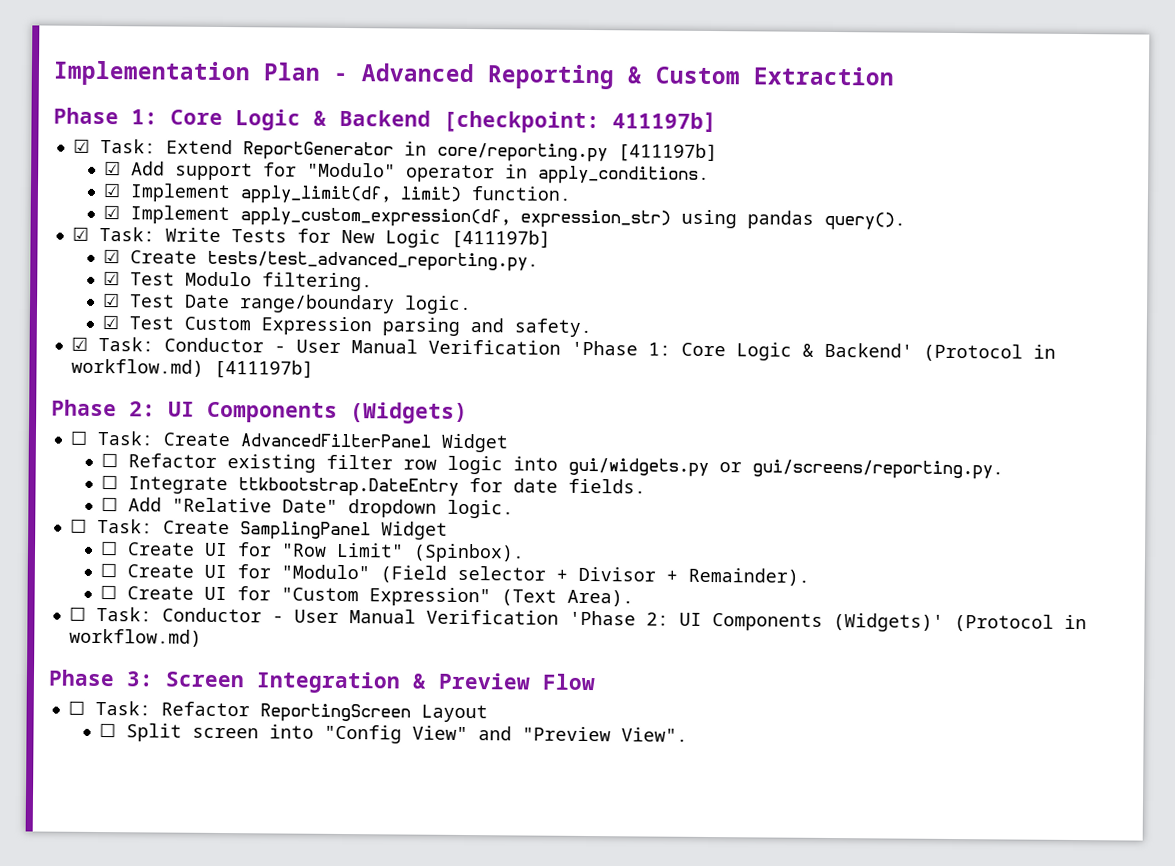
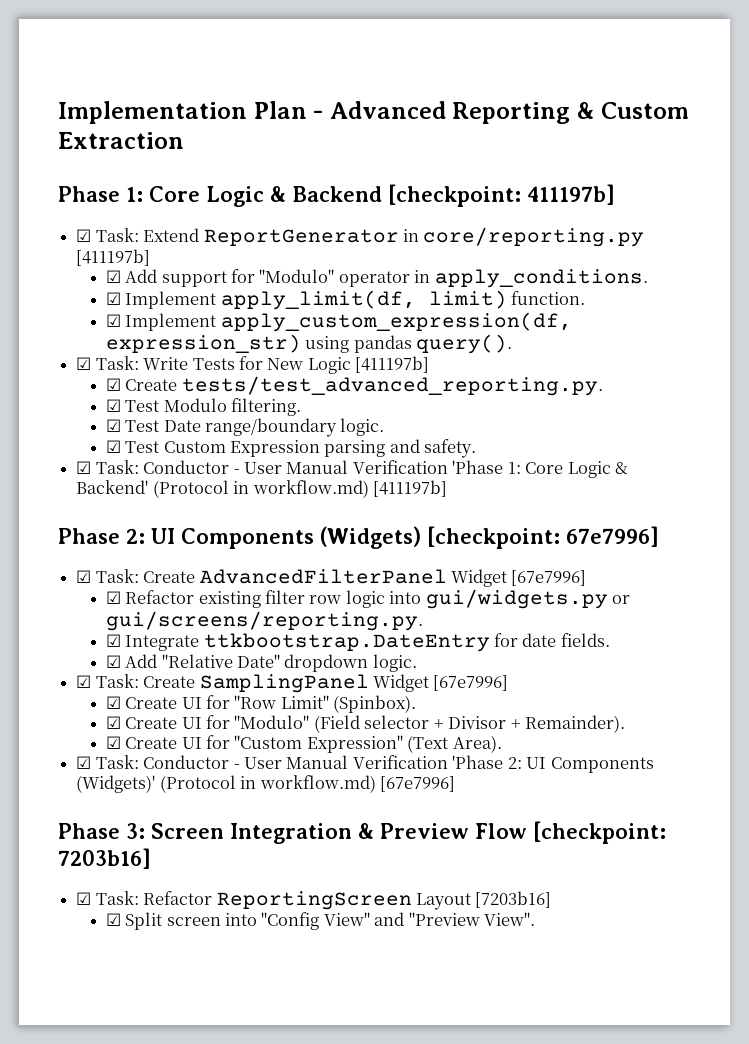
[69,430,88,445] // ☐ -> [427,526,659,549] [76,570,92,583] [checkpoint: 67e7996] // ☑
[100,453,118,468] // ☐ -> [511,570,587,586] [105,591,121,604] [67e7996] // ☑
[100,475,118,490] ☐ -> [105,634,121,647] ☑
[100,497,118,512] ☐ -> [105,655,121,668] ☑
[69,518,87,533] ☐ -> [76,675,92,688] ☑
[99,541,118,556] // ☐ -> [433,675,509,691] [105,696,121,709] [67e7996] // ☑
[99,563,117,578] ☐ -> [105,716,121,729] ☑
[99,585,117,600] ☐ -> [105,736,121,749] ☑
[68,606,86,621] ☐ -> [76,756,92,769] ☑
(202, 637) none -> [379,776,455,792] [67e7996]
[67,700,85,715] // ☐ -> [533,821,666,844] [58,848,151,869] [76,892,92,905] [checkpoint: 7203b16] // ☑
[98,722,116,738] // ☐ -> [475,891,552,908] [105,913,121,926] [7203b16] // ☑

